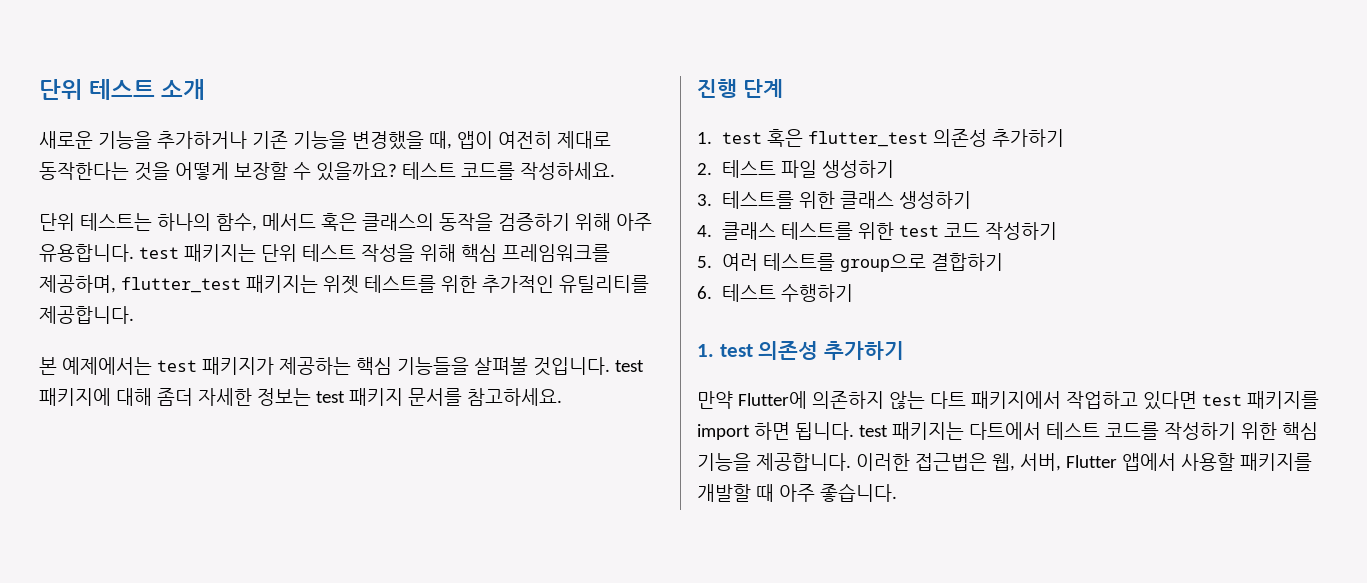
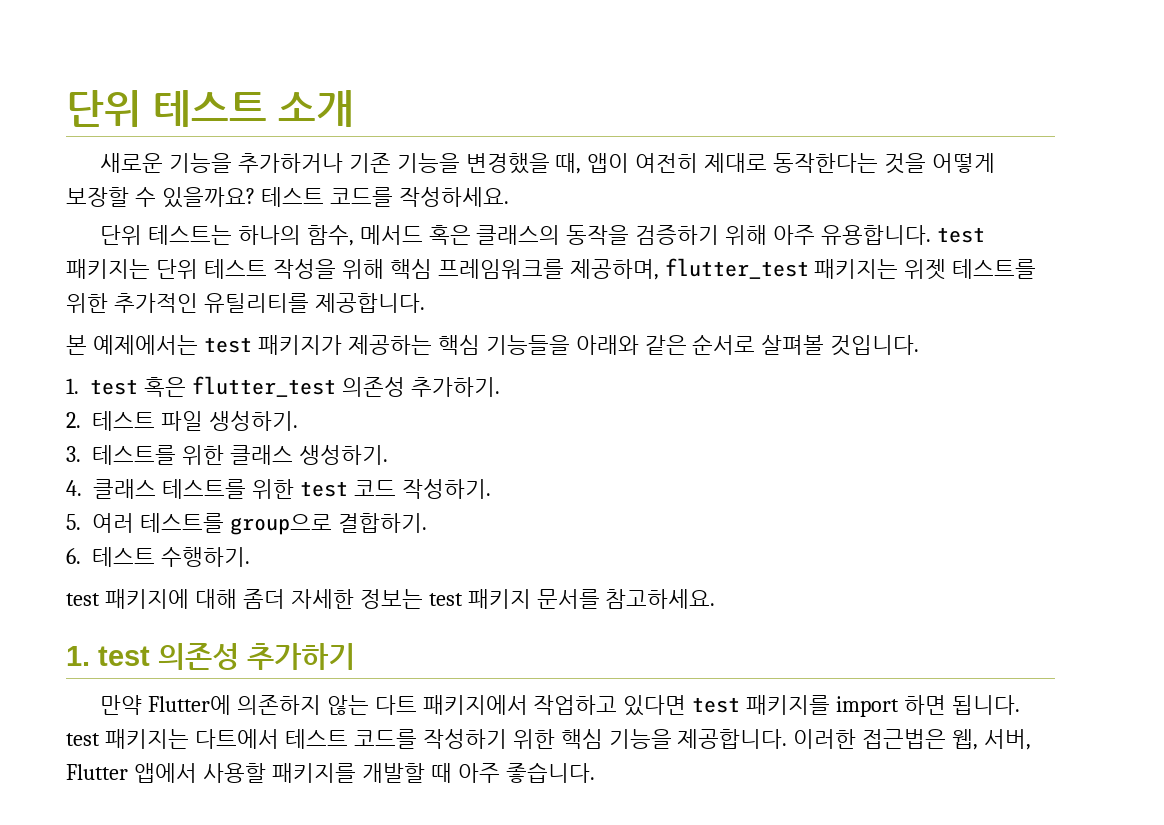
(469, 366) none -> [575,334,756,355] 아래와 같은 순서로
(610, 366) none -> [66,376,501,397] [66,411,298,431] [66,445,388,465] [66,479,491,499] [66,513,427,535] [66,547,250,567] // 1. test 혹은 flutter_test 의존성 추가하기. // 2. 테스트 파일 생성하기. // 3. 테스트를 위한 클래스 생성하기. // 4. 클래스 테스트를 위한 test 코드 작성하기. // 5. 여러 테스트를 group으로 결합하기. // 6. 테스트 수행하기. //
[697,79,783,98] [697,129,1064,147] [697,160,894,178] [697,191,971,209] [697,222,1057,240] [697,253,1003,272] [697,284,853,302] // 진행 단계 // 1. test 혹은 flutter_test 의존성 추가하기 // 2. 테스트 파일 생성하기 // 3. 테스트를 위한 클래스 생성하기 // 4. 클래스 테스트를 위한 test 코드 작성하기 // 5. 여러 테스트를 group으로 결합하기 // 6. 테스트 수행하기 -> (716, 599) none

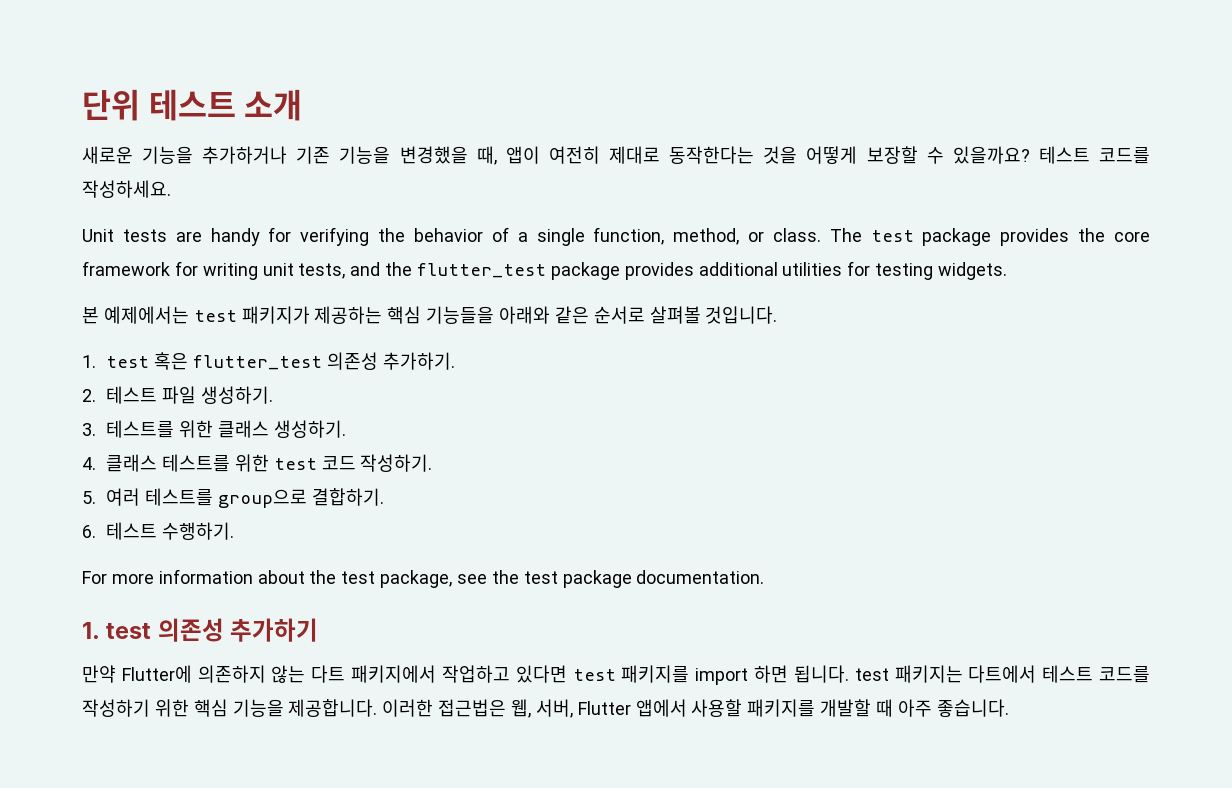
[99,225,986,246] [66,258,1037,280] [66,293,425,313] 단위 테스트는 하나의 함수, 메서드 혹은 클래스의 동작을 검증하기 위해 아주 유용합니다. test 패키지는 단위 테스트 작성을 위해 핵심 프레임워크를 제공하며, flutter_test 패키지는 위젯 테스트를 위한 추가적인 유틸리티를 제공합니다. -> [82,227,1151,246] [82,261,1008,280] Unit tests are handy for verifying the behavior of a single function, method, or class. The test package provides the core framework for writing unit tests, and the flutter_test package provides additional utilities for testing widgets.
[66,589,716,609] test 패키지에 대해 좀더 자세한 정보는 test 패키지 문서를 참고하세요. -> [82,569,765,588] For more information about the test package, see the test package documentation.

